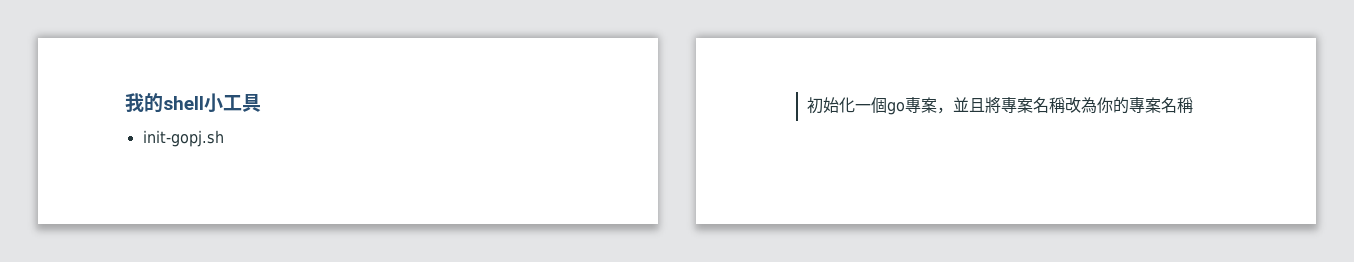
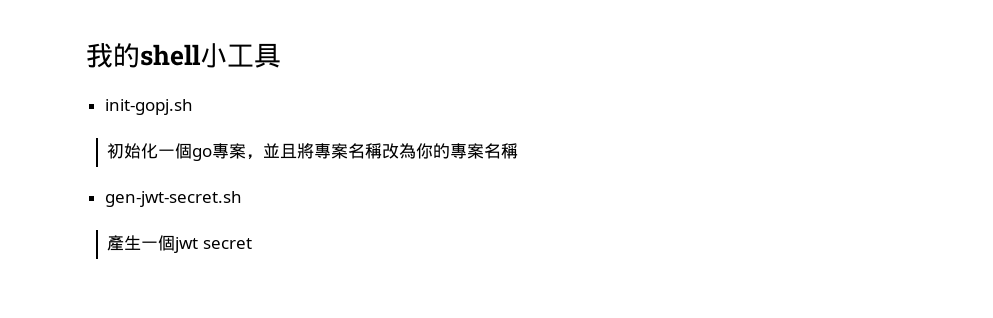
(1193, 105) none -> [104,191,242,207] [107,235,253,253] // gen-jwt-secret.sh // 產生一個jwt secret

